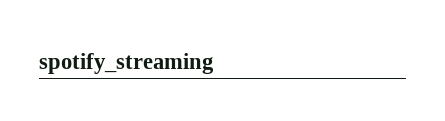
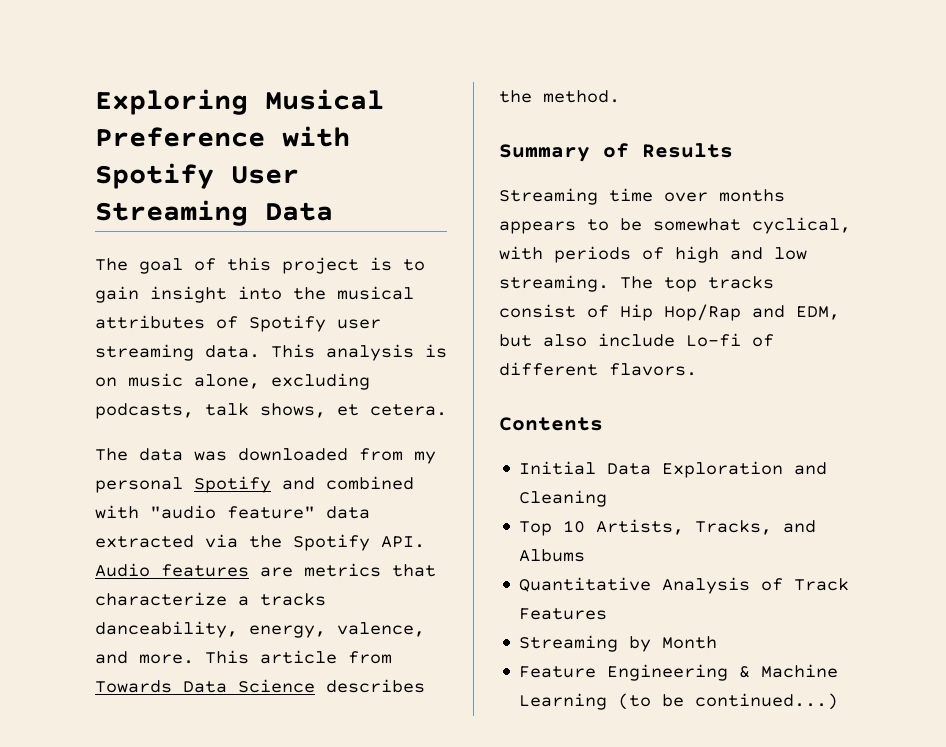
[39,53,214,74] spotify_streaming -> [95,89,384,115] [95,126,350,147] [95,163,299,189] [95,200,333,226] [95,257,425,274] [95,286,414,303] [95,315,381,332] [95,344,447,361] [95,373,370,390] [95,403,447,419] [95,448,436,464] [95,476,414,493] [95,505,370,519] [95,534,425,551] [95,563,436,577] [95,592,326,606] [95,621,425,638] [95,650,392,664] [95,679,425,693] [499,90,620,103] [499,143,733,162] [499,188,785,205] [499,217,851,234] [499,246,807,263] [499,275,774,292] [499,304,840,321] [499,333,774,347] [499,362,697,376] [499,417,603,431] [519,461,828,478] [519,490,608,507] [519,519,817,536] [519,549,586,562] [519,577,850,594] [519,608,608,620] [519,635,718,652] [519,664,839,681] [519,693,839,710] Exploring Musical Preference with Spotify User Streaming Data // The goal of this project is to gain insight into the musical attributes of Spotify user streaming data. This analysis is on music alone, excluding podcasts, talk shows, et cetera. // The data was downloaded from my personal Spotify and combined with "audio feature" data extracted via the Spotify API. Audio features are metrics that characterize a tracks danceability, energy, valence, and more. This article from Towards Data Science describes the method. // Summary of Results // Streaming time over months appears to be somewhat cyclical, with periods of high and low streaming. The top tracks consist of Hip Hop/Rap and EDM, but also include Lo-fi of different flavors. // Contents // Initial Data Exploration and Cleaning // Top 10 Artists, Tracks, and Albums // Quantitative Analysis of Track Features // Streaming by Month // Feature Engineering & Machine Learning (to be continued...)

